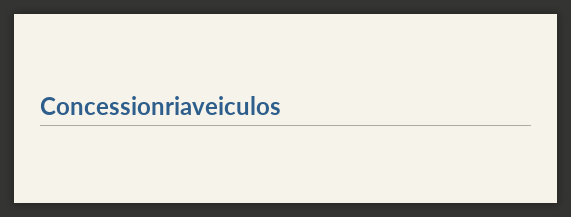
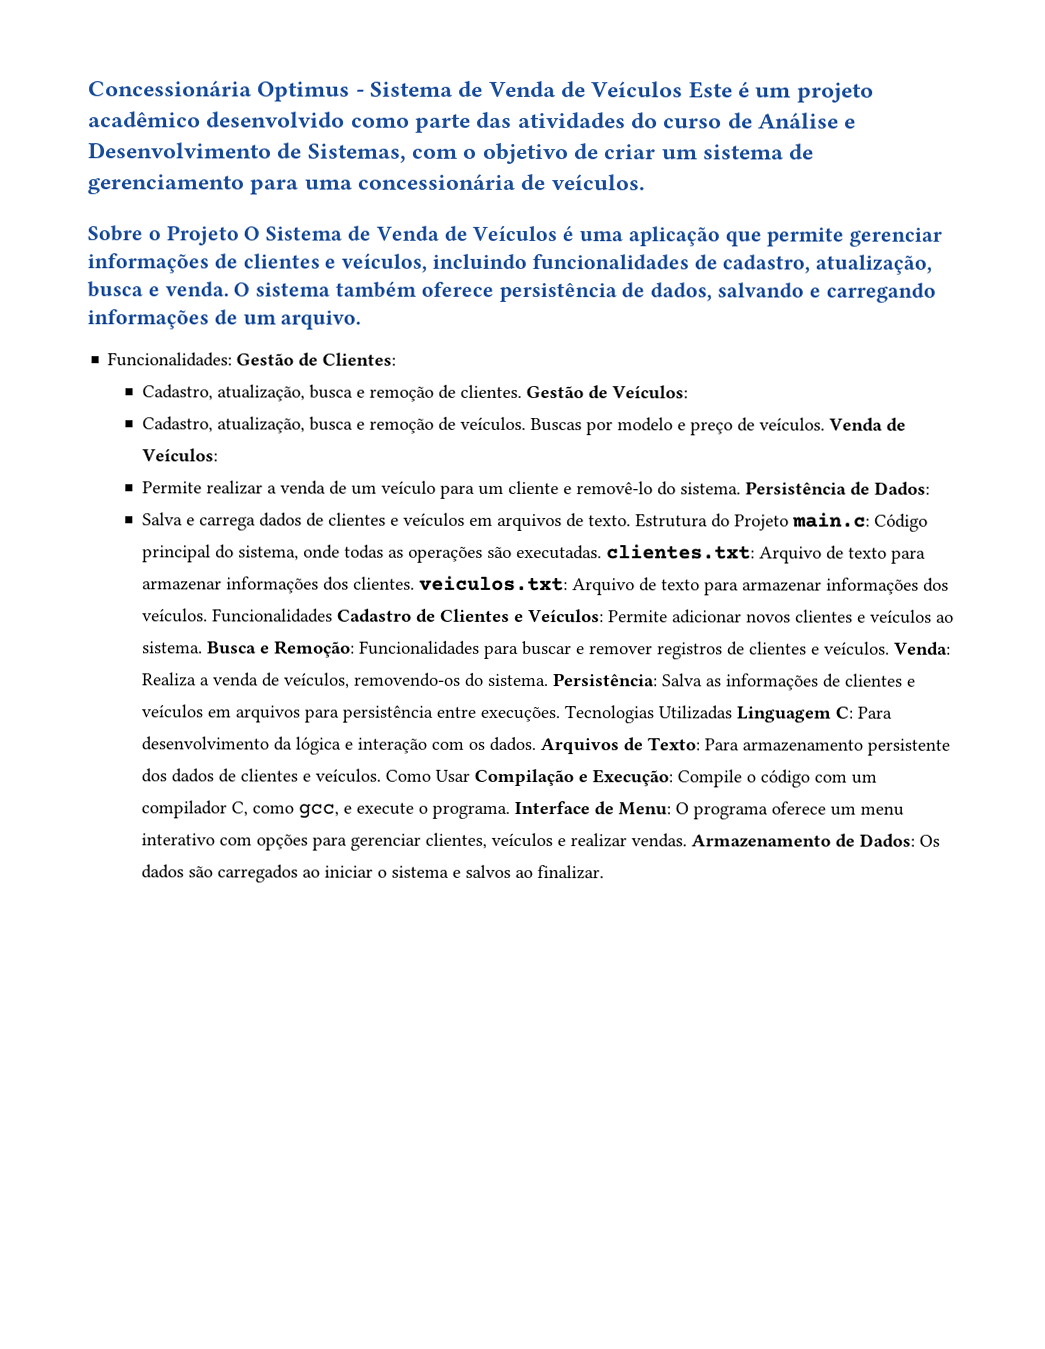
[40,96,281,115] Concessionriaveiculos -> [88,80,874,103] [88,111,857,133] [87,142,815,165] [87,173,645,195] [87,225,943,247] [87,253,933,275] [87,281,936,303] [87,309,362,330] [107,352,397,367] [141,384,688,402] [141,416,906,436] [141,448,218,463] [141,480,930,499] [141,512,928,532] [141,544,926,564] [141,575,949,596] [141,608,954,624] [141,640,951,660] [140,672,915,691] [140,704,892,724] [140,736,950,756] [140,768,877,788] [140,800,904,820] [140,832,940,851] [140,864,604,883] Concessionária Optimus - Sistema de Venda de Veículos Este é um projeto acadêmico desenvolvido como parte das atividades do curso de Análise e Desenvolvimento de Sistemas, com o objetivo de criar um sistema de gerenciamento para uma concessionária de veículos. // Sobre o Projeto O Sistema de Venda de Veículos é uma aplicação que permite gerenciar informações de clientes e veículos, incluindo funcionalidades de cadastro, atualização, busca e venda. O sistema também oferece persistência de dados, salvando e carregando informações de um arquivo. // Funcionalidades: Gestão de Clientes: // Cadastro, atualização, busca e remoção de clientes. Gestão de Veículos: // Cadastro, atualização, busca e remoção de veículos. Buscas por modelo e preço de veículos. Venda de Veículos: // Permite realizar a venda de um veículo para um cliente e removê-lo do sistema. Persistência de Dados: // Salva e carrega dados de clientes e veículos em arquivos de texto. Estrutura do Projeto main.c: Código principal do sistema, onde todas as operações são executadas. clientes.txt: Arquivo de texto para armazenar informações dos clientes. veiculos.txt: Arquivo de texto para armazenar informações dos veículos. Funcionalidades Cadastro de Clientes e Veículos: Permite adicionar novos clientes e veículos ao sistema. Busca e Remoção: Funcionalidades para buscar e remover registros de clientes e veículos. Venda: Realiza a venda de veículos, removendo-os do sistema. Persistência: Salva as informações de clientes e veículos em arquivos para persistência entre execuções. Tecnologias Utilizadas Linguagem C: Para desenvolvimento da lógica e interação com os dados. Arquivos de Texto: Para armazenamento persistente dos dados de clientes e veículos. Como Usar Compilação e Execução: Compile o código com um compilador C, como gcc, e execute o programa. Interface de Menu: O programa oferece um menu interativo com opções para gerenciar clientes, veículos e realizar vendas. Armazenamento de Dados: Os dados são carregados ao iniciar o sistema e salvos ao finalizar.

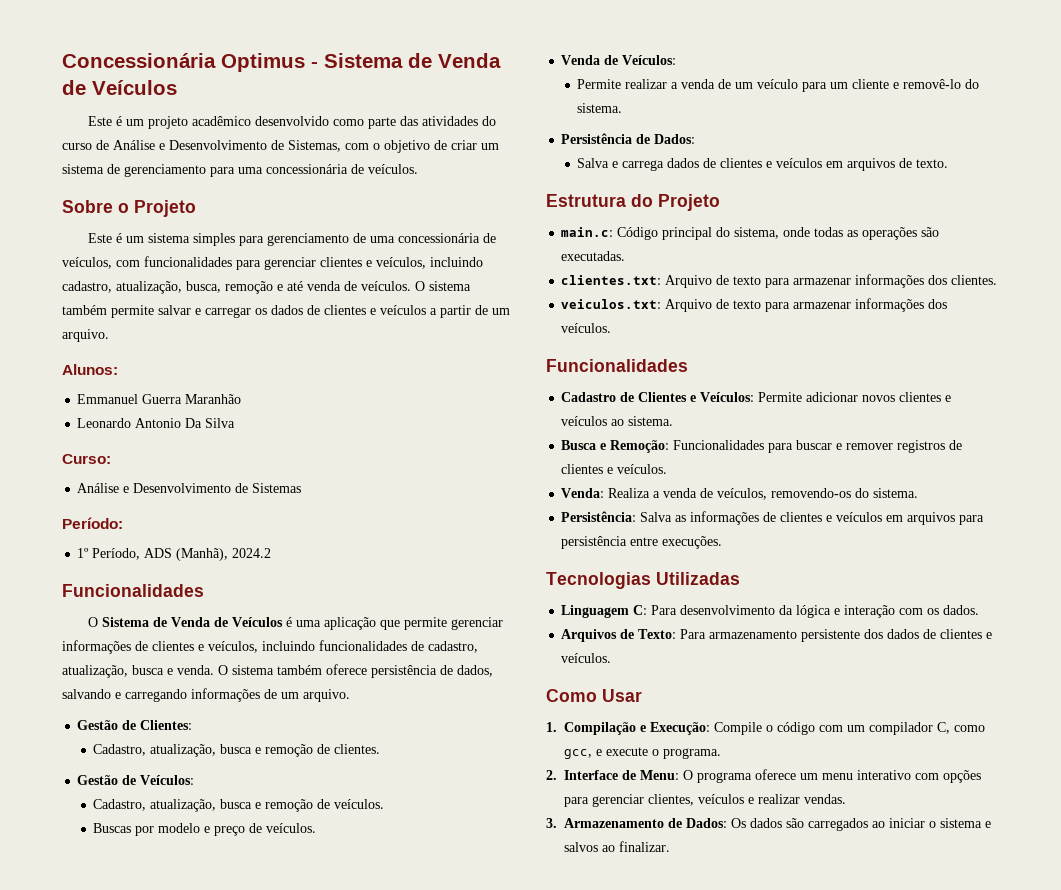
(684, 89) none -> (177, 87) //
(239, 235) none -> [87,233,496,246] [62,256,483,270] [62,281,471,294] [62,305,510,318] [62,329,109,342] [62,364,118,375] [77,394,242,404] [77,418,236,428] [62,454,111,464] [77,483,302,493] [62,517,123,529] [77,548,272,561] [62,584,204,597] // Este é um sistema simples para gerenciamento de uma concessionária de veículos, com funcionalidades para gerenciar clientes e veículos, incluindo cadastro, atualização, busca, remoção e até venda de veículos. O sistema também permite salvar e carregar os dados de clientes e veículos a partir de um arquivo. // Alunos: // Emmanuel Guerra Maranhão // Leonardo Antonio Da Silva // Curso: // Análise e Desenvolvimento de Sistemas // Período: // 1º Período, ADS (Manhã), 2024.2 // Funcionalidades //
[107,352,233,367] Funcionalidades: -> (350, 695) none
(522, 391) none -> (381, 749) //
(526, 424) none -> (385, 804) //
(825, 424) none -> (317, 828) //
(741, 488) none -> (623, 108) //
(631, 521) none -> (949, 163) //
(789, 522) none -> (720, 202) //
(602, 552) none -> (626, 256) //
(415, 583) none -> (998, 280) //
[211,608,333,623] Funcionalidades -> [546,359,688,372] // Funcionalidades //
(203, 647) none -> (674, 421) //
(890, 648) none -> (668, 469) //
(549, 680) none -> (919, 493) //
(560, 714) none -> (723, 542) //
(732, 712) none -> (740, 578) //
(536, 744) none -> (980, 610) //
(381, 775) none -> (612, 658) //
(470, 775) none -> [546,722,557,732] // 1.
(510, 811) none -> [546,770,557,780] // 2.
(687, 840) none -> [546,818,557,828] // 3.

